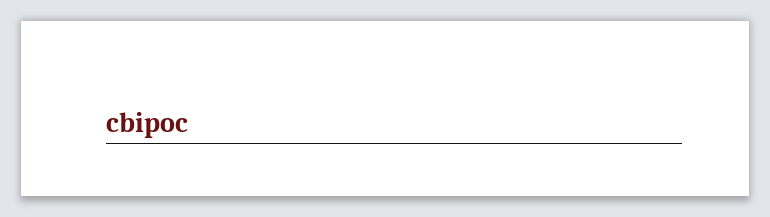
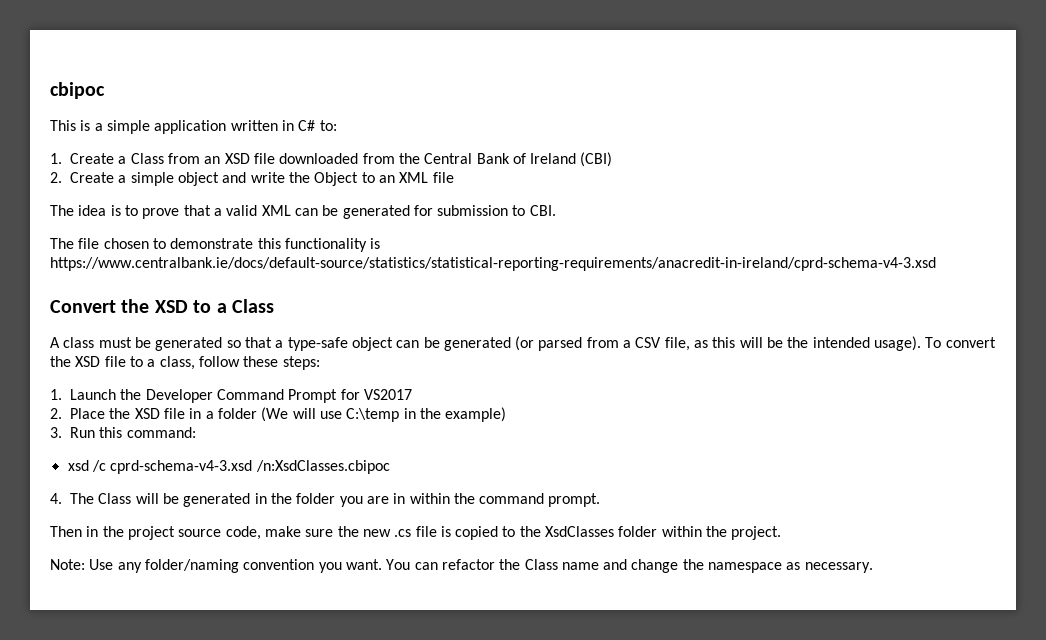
(188, 125) none -> [50,120,337,134] [50,152,613,167] [50,172,454,186] [50,205,556,219] [50,238,381,252] [50,257,936,271] [50,299,274,313] [50,336,996,351] [50,356,320,370] [50,389,412,403] [50,407,507,422] [50,427,196,438] [67,460,390,474] [50,493,601,507] [50,526,782,540] [50,559,873,573] // This is a simple application written in C# to: // 1. Create a Class from an XSD file downloaded from the Central Bank of Ireland (CBI) // 2. Create a simple object and write the Object to an XML file // The idea is to prove that a valid XML can be generated for submission to CBI. // The file chosen to demonstrate this functionality is https://www.centralbank.ie/docs/default-source/statistics/statistical-reporting-requirements/anacredit-in-ireland/cprd-schema-v4-3.xsd // Convert the XSD to a Class // A class must be generated so that a type-safe object can be generated (or parsed from a CSV file, as this will be the intended usage). To convert the XSD file to a class, follow these steps: // 1. Launch the Developer Command Prompt for VS2017 // 2. Place the XSD file in a folder (We will use C:\temp in the example) // 3. Run this command: // xsd /c cprd-schema-v4-3.xsd /n:XsdClasses.cbipoc // 4. The Class will be generated in the folder you are in within the command prompt. // Then in the project source code, make sure the new .cs file is copied to the XsdClasses folder within the project. // Note: Use any folder/naming convention you want. You can refactor the Class name and change the namespace as necessary.

